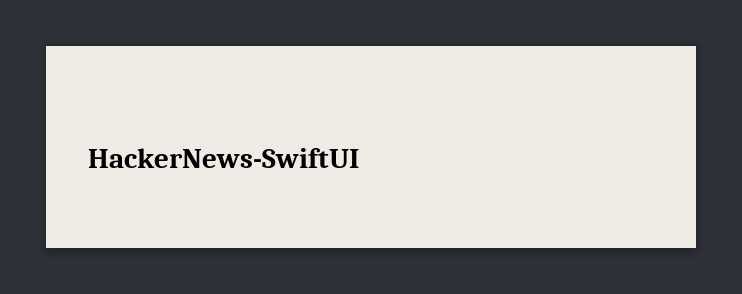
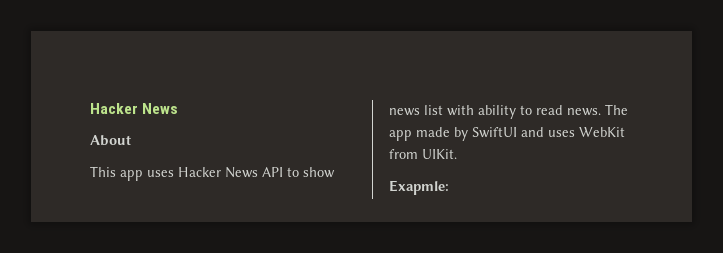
[88,148,359,168] HackerNews-SwiftUI -> [90,103,179,114] [90,135,131,146] [90,166,335,181] [389,104,628,119] [389,127,625,141] [389,149,457,159] [389,180,449,195] Hacker News // About // This app uses Hacker News API to show news list with ability to read news. The app made by SwiftUI and uses WebKit from UIKit. // Exapmle:

